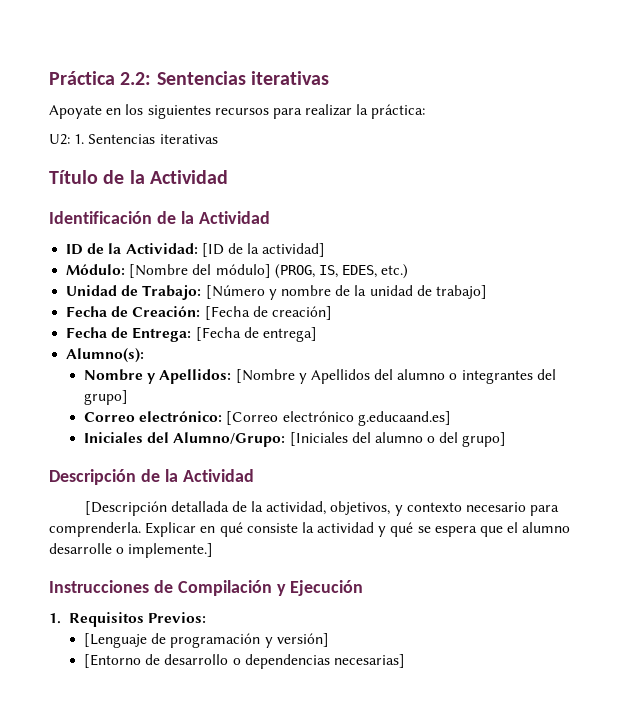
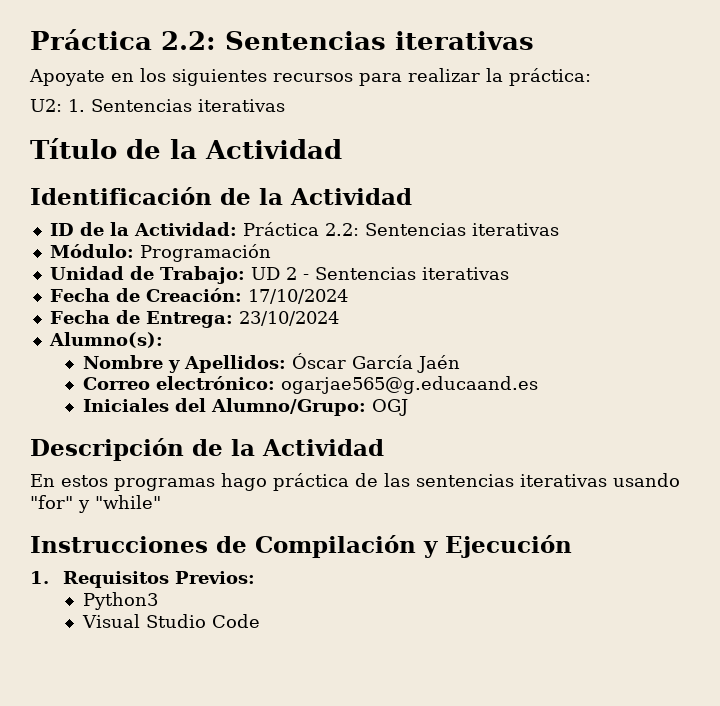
[201,243,326,257] [66,264,409,279] [66,285,487,300] [ID de la actividad] // Módulo: [Nombre del módulo] (PROG, IS, EDES, etc.) // Unidad de Trabajo: [Número y nombre de la unidad de trabajo] -> [242,222,559,236] [49,244,271,262] [49,266,509,284] Práctica 2.2: Sentencias iterativas // Módulo: Programación // Unidad de Trabajo: UD 2 - Sentencias iterativas
[204,306,332,320] [Fecha de creación] -> [247,289,348,304] 17/10/2024
[195,327,317,342] [Fecha de entrega] -> [238,311,339,326] 23/10/2024
[235,369,556,384] [84,390,129,405] [Nombre y Apellidos del alumno o integrantes del grupo] -> [291,353,460,373] Óscar García Jaén
[226,411,451,426] [Correo electrónico g.educaand.es] -> [280,376,538,394] ogarjae565@g.educaand.es
[289,432,507,447] [49,469,254,485] [84,501,560,516] [49,522,571,537] [49,543,214,558] [Iniciales del alumno o del grupo] // Descripción de la Actividad // [Descripción detallada de la actividad, objetivos, y contexto necesario para comprenderla. Explicar en qué consiste la actividad y qué se espera que el alumno desarrolle o implemente.] -> [371,399,408,416] [30,438,384,461] [30,473,680,491] [30,495,161,513] OGJ // Descripción de la Actividad // En estos programas hago práctica de las sentencias iterativas usando "for" y "while"
[84,633,329,648] [84,654,405,669] [Lenguaje de programación y versión] // [Entorno de desarrollo o dependencias necesarias] -> [82,592,158,610] [81,614,260,628] Python3 // Visual Studio Code

